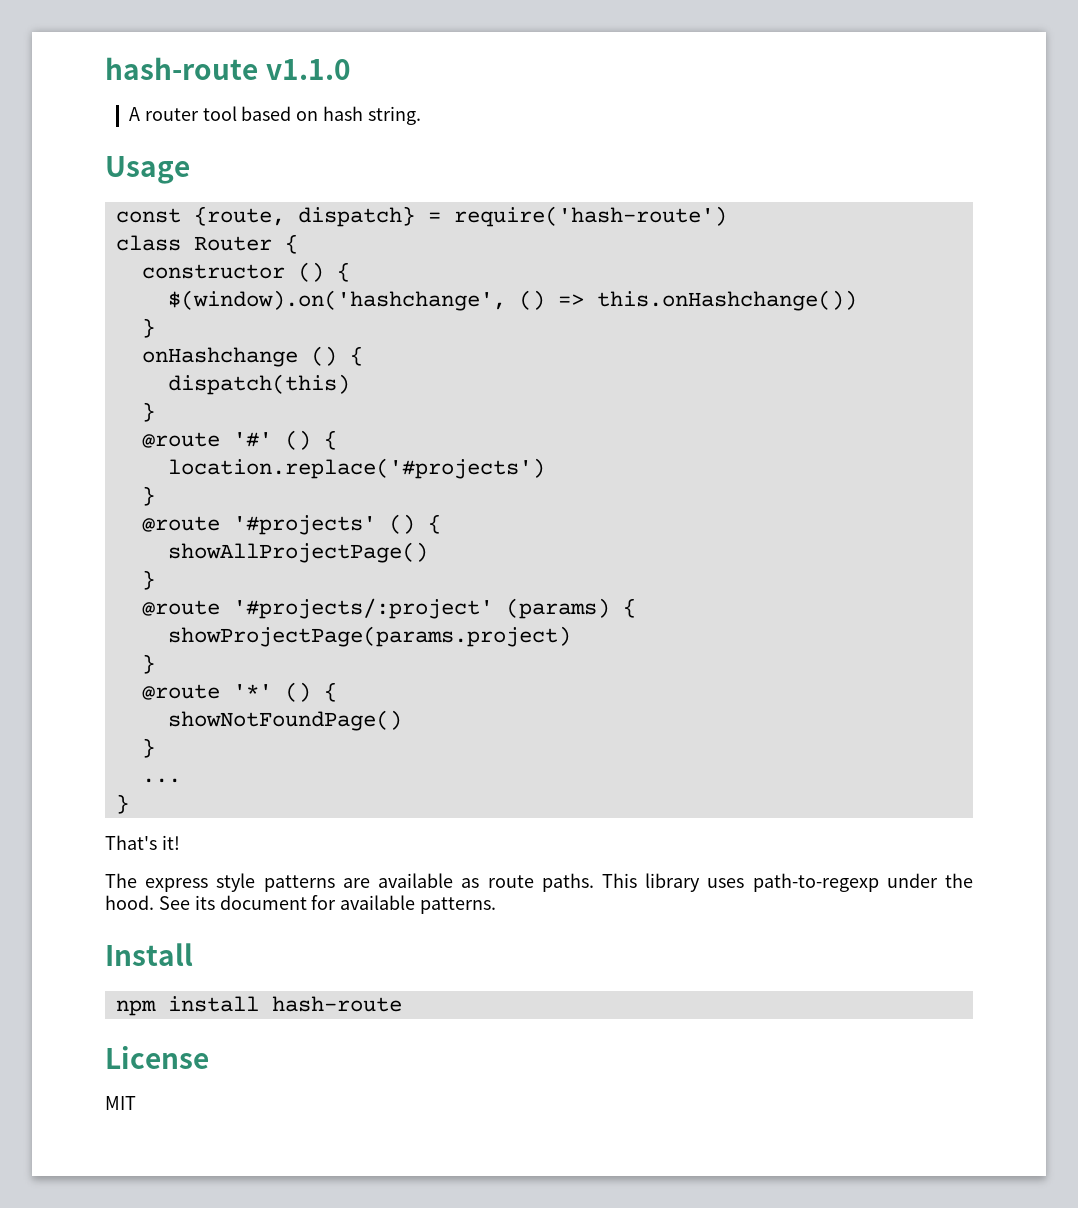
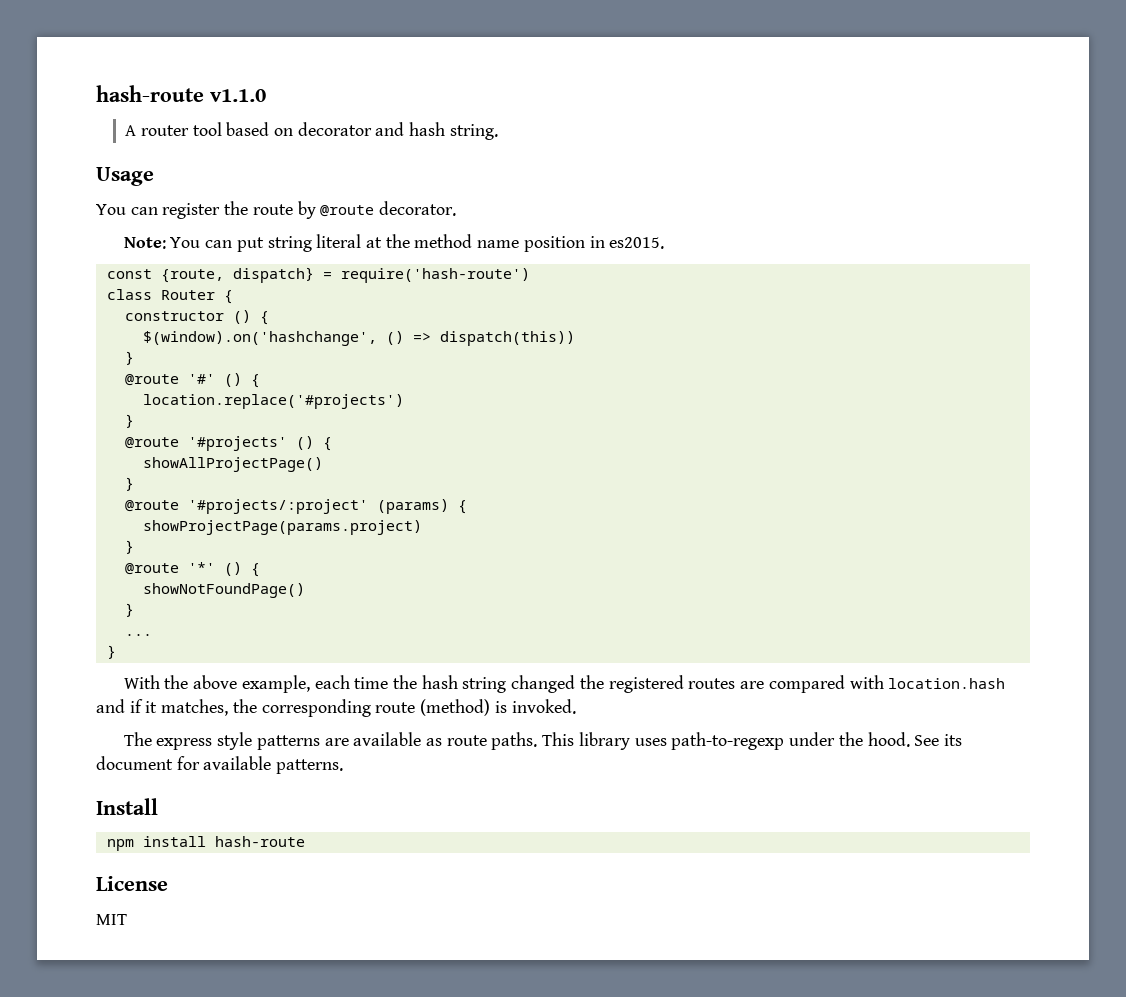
(319, 116) none -> [297,122,405,136] decorator and
(190, 170) none -> [96,201,457,219] [123,234,665,252] // You can register the route by @route decorator. // Note: You can put string literal at the method name position in es2015.
[596,290,857,311] [141,318,155,338] [141,346,363,367] [167,374,350,395] this.onHashchange()) // } // onHashchange () { // dispatch(this) -> [439,331,575,346] dispatch(this))
[105,835,180,850] That's it! -> [123,675,1006,693] [96,699,576,717] With the above example, each time the hash string changed the registered routes are compared with location.hash and if it matches, the corresponding route (method) is invoked.

